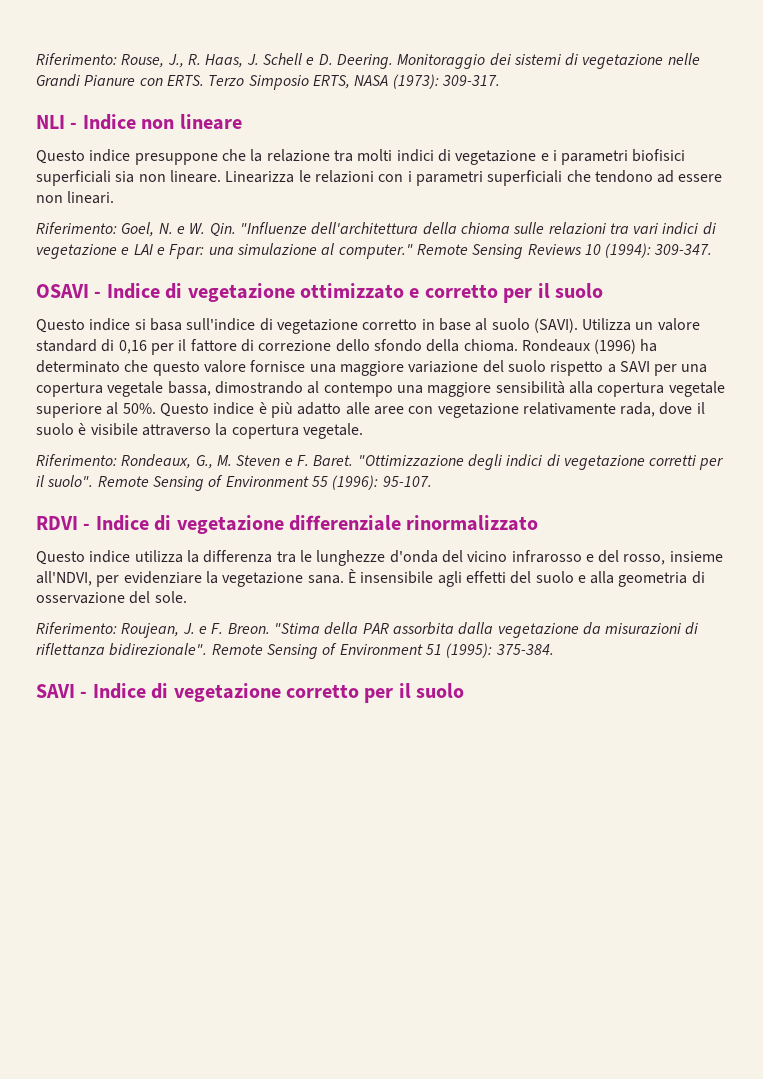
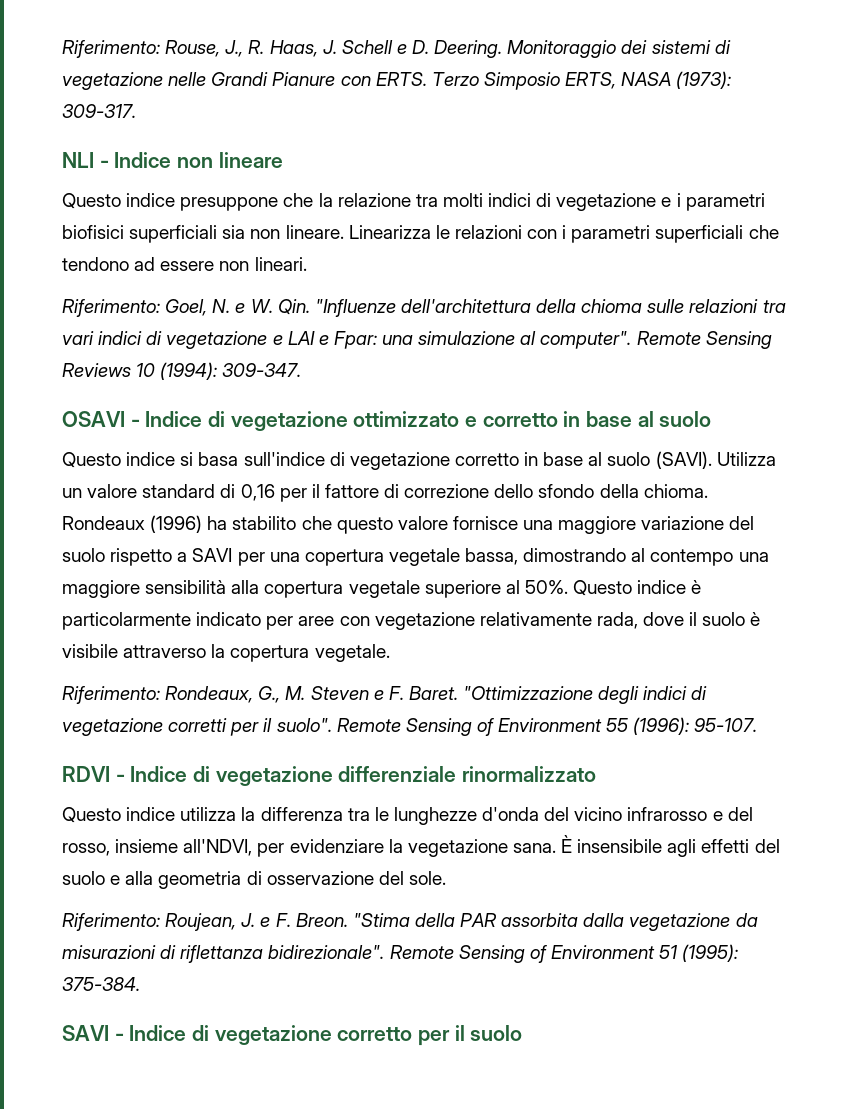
[338,244,413,259] computer." -> [540,331,632,349] computer".
[503,283,550,303] per il -> [563,411,654,427] in base al
[36,360,120,373] determinato -> [232,516,297,530] stabilito
[270,402,370,418] più adatto alle -> [62,612,294,630] particolarmente indicato per

